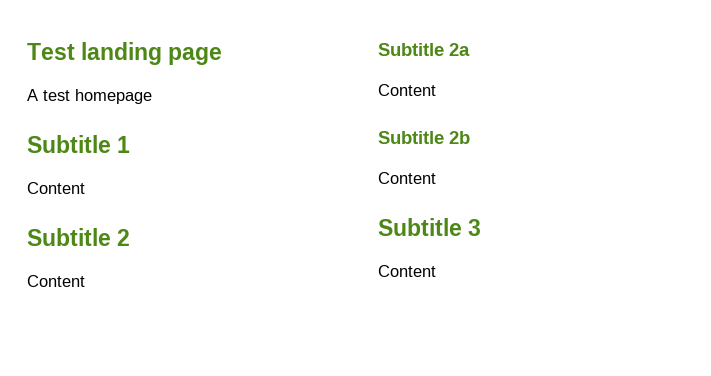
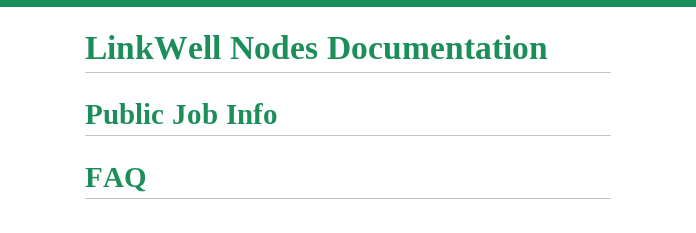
[27,42,223,65] [27,89,152,104] [27,135,131,153] [27,182,85,194] [27,228,131,246] [27,275,85,287] [378,43,470,56] [378,84,436,96] [378,131,470,144] [378,172,436,184] [378,218,482,236] [378,265,436,277] Test landing page // A test homepage // Subtitle 1 // Content // Subtitle 2 // Content // Subtitle 2a // Content // Subtitle 2b // Content // Subtitle 3 // Content -> [85,35,549,60] [85,103,278,124] [85,168,147,192] LinkWell Nodes Documentation // Public Job Info // FAQ

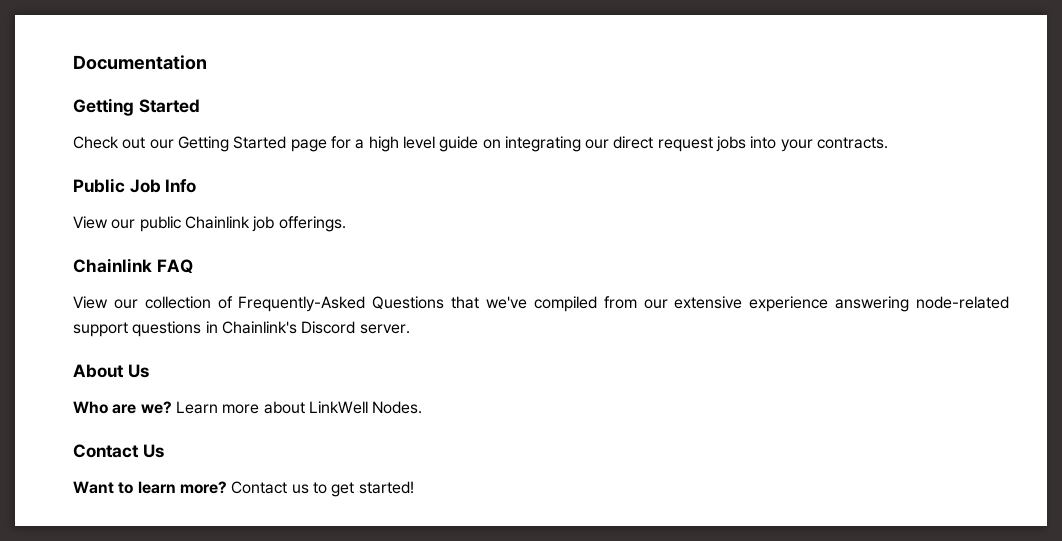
[85,35,319,60] LinkWell Nodes -> (73, 62) none
[85,103,278,124] [85,168,147,192] Public Job Info // FAQ -> [73,98,200,116] [73,136,889,152] [73,178,197,193] [73,216,346,232] [73,258,193,274] [73,296,1010,312] [73,321,410,337] [73,364,149,378] [73,401,423,414] [73,444,164,458] [73,481,414,497] Getting Started // Check out our Getting Started page for a high level guide on integrating our direct request jobs into your contracts. // Public Job Info // View our public Chainlink job offerings. // Chainlink FAQ // View our collection of Frequently-Asked Questions that we've compiled from our extensive experience answering node-related support questions in Chainlink's Discord server. // About Us // Who are we? Learn more about LinkWell Nodes. // Contact Us // Want to learn more? Contact us to get started!

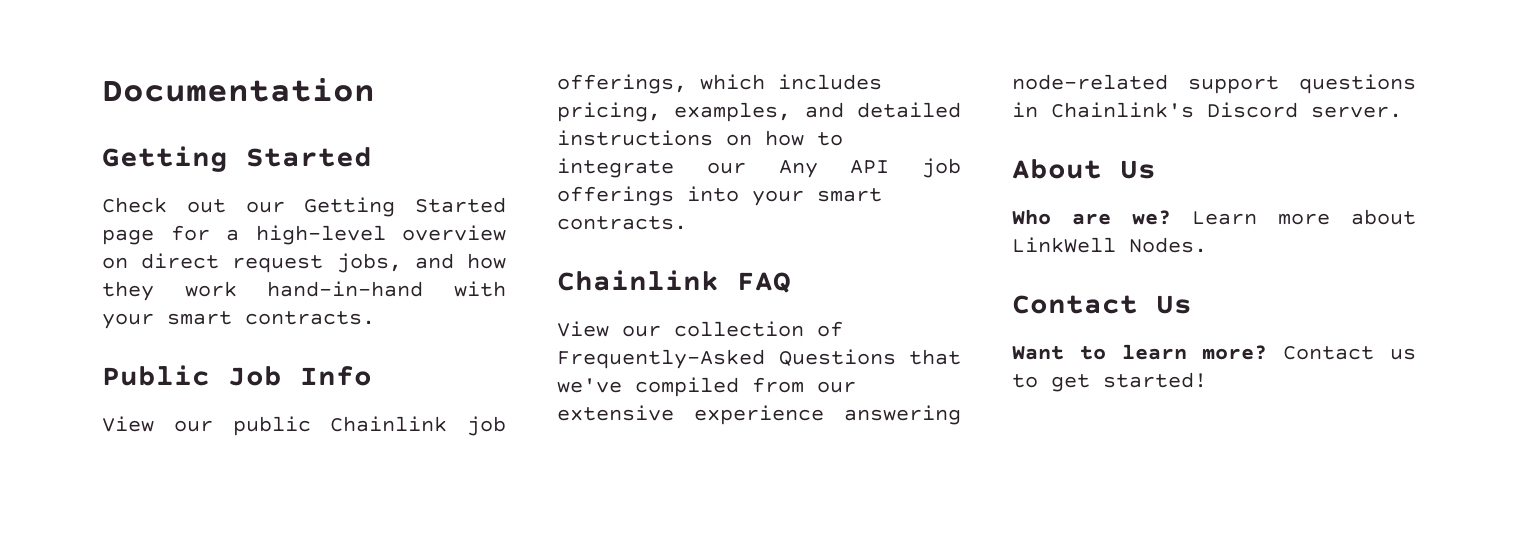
[368,136,813,152] high level guide on integrating our direct request jobs into your -> [255,225,506,245] [102,253,506,273] [102,281,507,301] [102,311,232,329] high-level overview on direct request jobs, and how they work hand-in-hand with your smart
[278,216,346,232] offerings. -> [557,74,882,94] [557,102,961,122] [557,130,843,146] [557,158,961,178] [557,186,882,206] [557,216,687,230] offerings, which includes pricing, examples, and detailed instructions on how to integrate our Any API job offerings into your smart contracts.

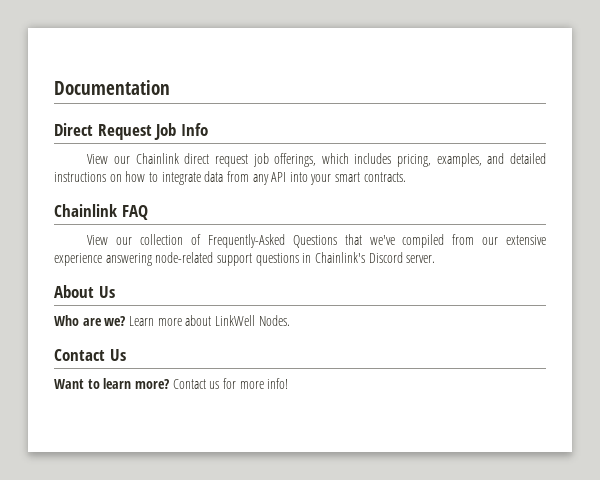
[102,146,372,172] [102,197,506,217] [102,225,506,245] [102,253,506,273] [102,281,507,301] [102,311,375,329] [102,365,210,386] Getting Started // Check out our Getting Started page for a high-level overview on direct request jobs, and how they work hand-in-hand with your smart contracts. // Public -> [54,123,152,140] Direct Request
[232,416,448,436] public Chainlink -> [135,153,248,167] Chainlink direct request
[706,158,961,178] [557,186,674,206] our Any API job offerings -> [204,171,287,185] data from any API
[1012,372,1207,392] to get started! -> [222,378,289,389] for more info!

